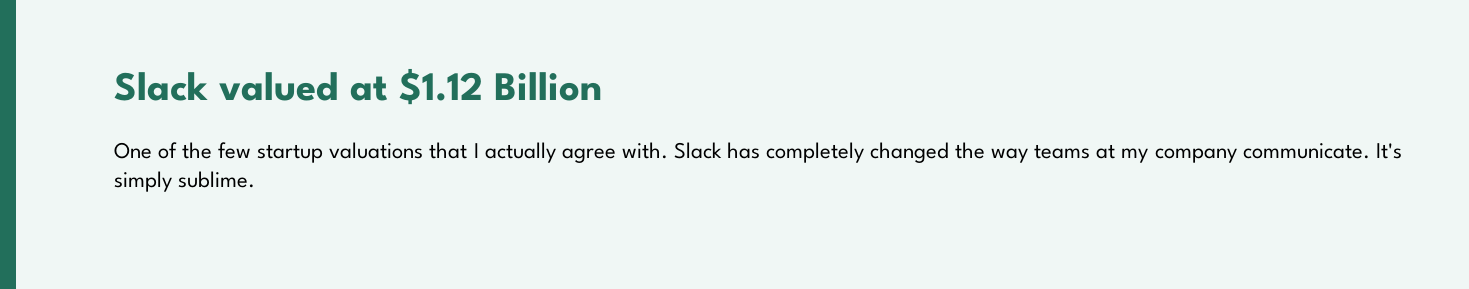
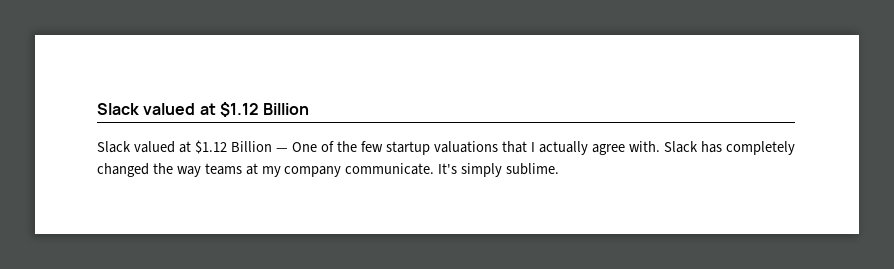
(602, 86) none -> [97,140,288,154] Slack valued at $1.12 Billion —

